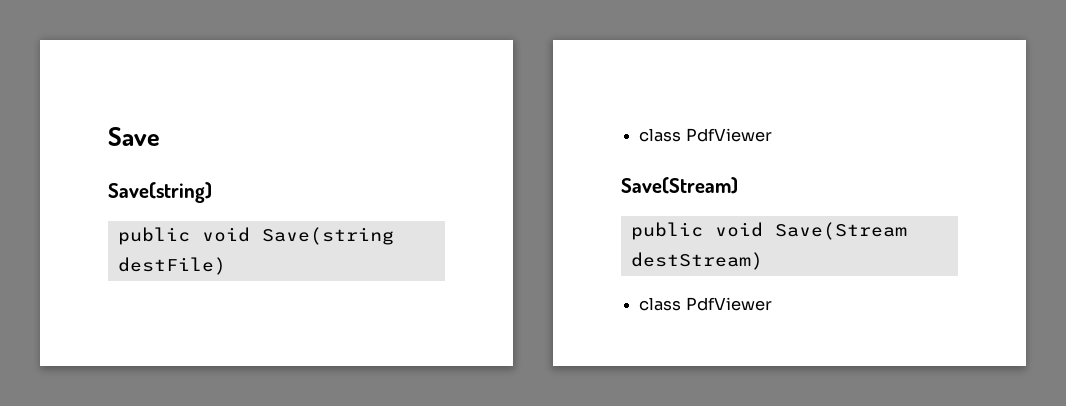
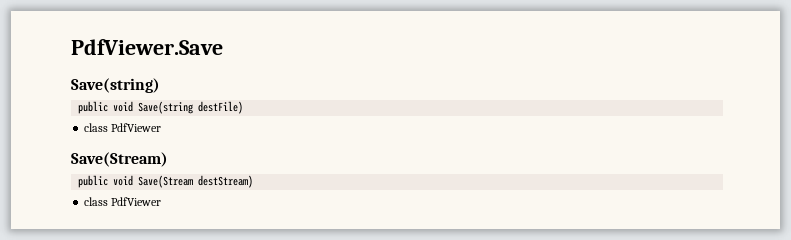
[108,127,160,146] Save -> [71,39,223,55] PdfViewer.Save

